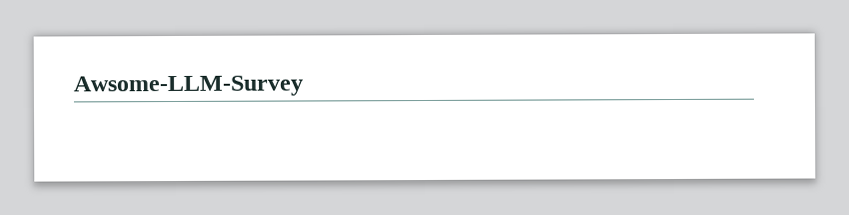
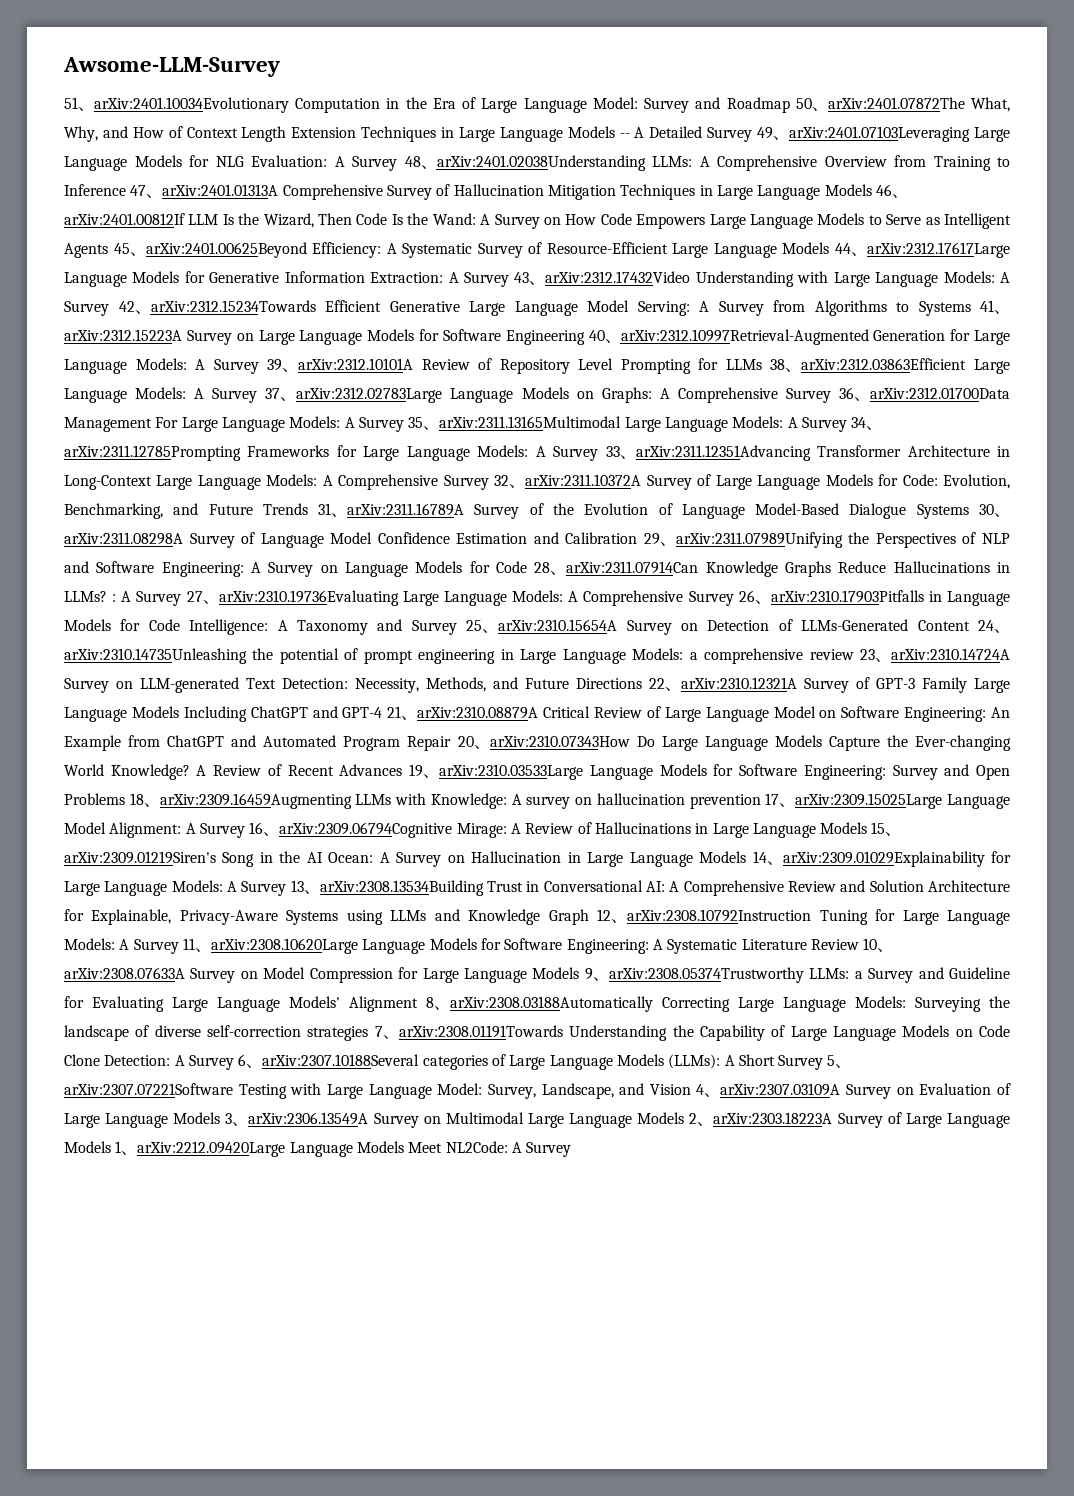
(303, 86) none -> [64,97,1011,113] [64,126,1010,142] [64,155,1010,171] [64,184,908,200] [64,213,1011,229] [64,242,1010,258] [64,271,1011,287] [64,300,1010,316] [64,329,1011,345] [64,358,1011,374] [64,387,1011,403] [64,416,883,432] [64,445,1011,461] [64,474,1011,490] [64,503,1011,519] [64,532,1011,548] [64,561,1011,577] [64,590,1011,606] [64,619,1010,635] [64,648,1010,664] [64,677,1010,693] [64,706,1010,722] [64,735,1011,751] [64,764,1011,780] [64,793,1011,809] [64,822,902,838] [64,851,1012,867] [64,880,1011,896] [64,909,1010,925] [64,938,894,954] [64,967,1011,983] [64,996,1010,1012] [64,1025,1011,1041] [64,1054,852,1070] [64,1083,1011,1099] [64,1112,1010,1128] [64,1141,572,1157] // 51、arXiv:2401.10034Evolutionary Computation in the Era of Large Language Model: Survey and Roadmap 50、arXiv:2401.07872The What, Why, and How of Context Length Extension Techniques in Large Language Models -- A Detailed Survey 49、arXiv:2401.07103Leveraging Large Language Models for NLG Evaluation: A Survey 48、arXiv:2401.02038Understanding LLMs: A Comprehensive Overview from Training to Inference 47、arXiv:2401.01313A Comprehensive Survey of Hallucination Mitigation Techniques in Large Language Models 46、arXiv:2401.00812If LLM Is the Wizard, Then Code Is the Wand: A Survey on How Code Empowers Large Language Models to Serve as Intelligent Agents 45、arXiv:2401.00625Beyond Efficiency: A Systematic Survey of Resource-Efficient Large Language Models 44、arXiv:2312.17617Large Language Models for Generative Information Extraction: A Survey 43、arXiv:2312.17432Video Understanding with Large Language Models: A Survey 42、arXiv:2312.15234Towards Efficient Generative Large Language Model Serving: A Survey from Algorithms to Systems 41、arXiv:2312.15223A Survey on Large Language Models for Software Engineering 40、arXiv:2312.10997Retrieval-Augmented Generation for Large Language Models: A Survey 39、arXiv:2312.10101A Review of Repository Level Prompting for LLMs 38、arXiv:2312.03863Efficient Large Language Models: A Survey 37、arXiv:2312.02783Large Language Models on Graphs: A Comprehensive Survey 36、arXiv:2312.01700Data Management For Large Language Models: A Survey 35、arXiv:2311.13165Multimodal Large Language Models: A Survey 34、arXiv:2311.12785Prompting Frameworks for Large Language Models: A Survey 33、arXiv:2311.12351Advancing Transformer Architecture in Long-Context Large Language Models: A Comprehensive Survey 32、arXiv:2311.10372A Survey of Large Language Models for Code: Evolution, Benchmarking, and Future Trends 31、arXiv:2311.16789A Survey of the Evolution of Language Model-Based Dialogue Systems 30、arXiv:2311.08298A Survey of Language Model Confidence Estimation and Calibration 29、arXiv:2311.07989Unifying the Perspectives of NLP and Software Engineering: A Survey on Language Models for Code 28、arXiv:2311.07914Can Knowledge Graphs Reduce Hallucinations in LLMs? : A Survey 27、arXiv:2310.19736Evaluating Large Language Models: A Comprehensive Survey 26、arXiv:2310.17903Pitfalls in Language Models for Code Intelligence: A Taxonomy and Survey 25、arXiv:2310.15654A Survey on Detection of LLMs-Generated Content 24、arXiv:2310.14735Unleashing the potential of prompt engineering in Large Language Models: a comprehensive review 23、arXiv:2310.14724A Survey on LLM-generated Text Detection: Necessity, Methods, and Future Directions 22、arXiv:2310.12321A Survey of GPT-3 Family Large Language Models Including ChatGPT and GPT-4 21、arXiv:2310.08879A Critical Review of Large Language Model on Software Engineering: An Example from ChatGPT and Automated Program Repair 20、arXiv:2310.07343How Do Large Language Models Capture the Ever-changing World Knowledge? A Review of Recent Advances 19、arXiv:2310.03533Large Language Models for Software Engineering: Survey and Open Problems 18、arXiv:2309.16459Augmenting LLMs with Knowledge: A survey on hallucination prevention 17、arXiv:2309.15025Large Language Model Alignment: A Survey 16、arXiv:2309.06794Cognitive Mirage: A Review of Hallucinations in Large Language Models 15、arXiv:2309.01219Siren's Song in the AI Ocean: A Survey on Hallucination in Large Language Models 14、arXiv:2309.01029Explainability for Large Language Models: A Survey 13、arXiv:2308.13534Building Trust in Conversational AI: A Comprehensive Review and Solution Architecture for Explainable, Privacy-Aware Systems using LLMs and Knowledge Graph 12、arXiv:2308.10792Instruction Tuning for Large Language Models: A Survey 11、arXiv:2308.10620Large Language Models for Software Engineering: A Systematic Literature Review 10、arXiv:2308.07633A Survey on Model Compression for Large Language Models 9、arXiv:2308.05374Trustworthy LLMs: a Survey and Guideline for Evaluating Large Language Models' Alignment 8、arXiv:2308.03188Automatically Correcting Large Language Models: Surveying the landscape of diverse self-correction strategies 7、arXiv:2308.01191Towards Understanding the Capability of Large Language Models on Code Clone Detection: A Survey 6、arXiv:2307.10188Several categories of Large Language Models (LLMs): A Short Survey 5、arXiv:2307.07221Software Testing with Large Language Model: Survey, Landscape, and Vision 4、arXiv:2307.03109A Survey on Evaluation of Large Language Models 3、arXiv:2306.13549A Survey on Multimodal Large Language Models 2、arXiv:2303.18223A Survey of Large Language Models 1、arXiv:2212.09420Large Language Models Meet NL2Code: A Survey

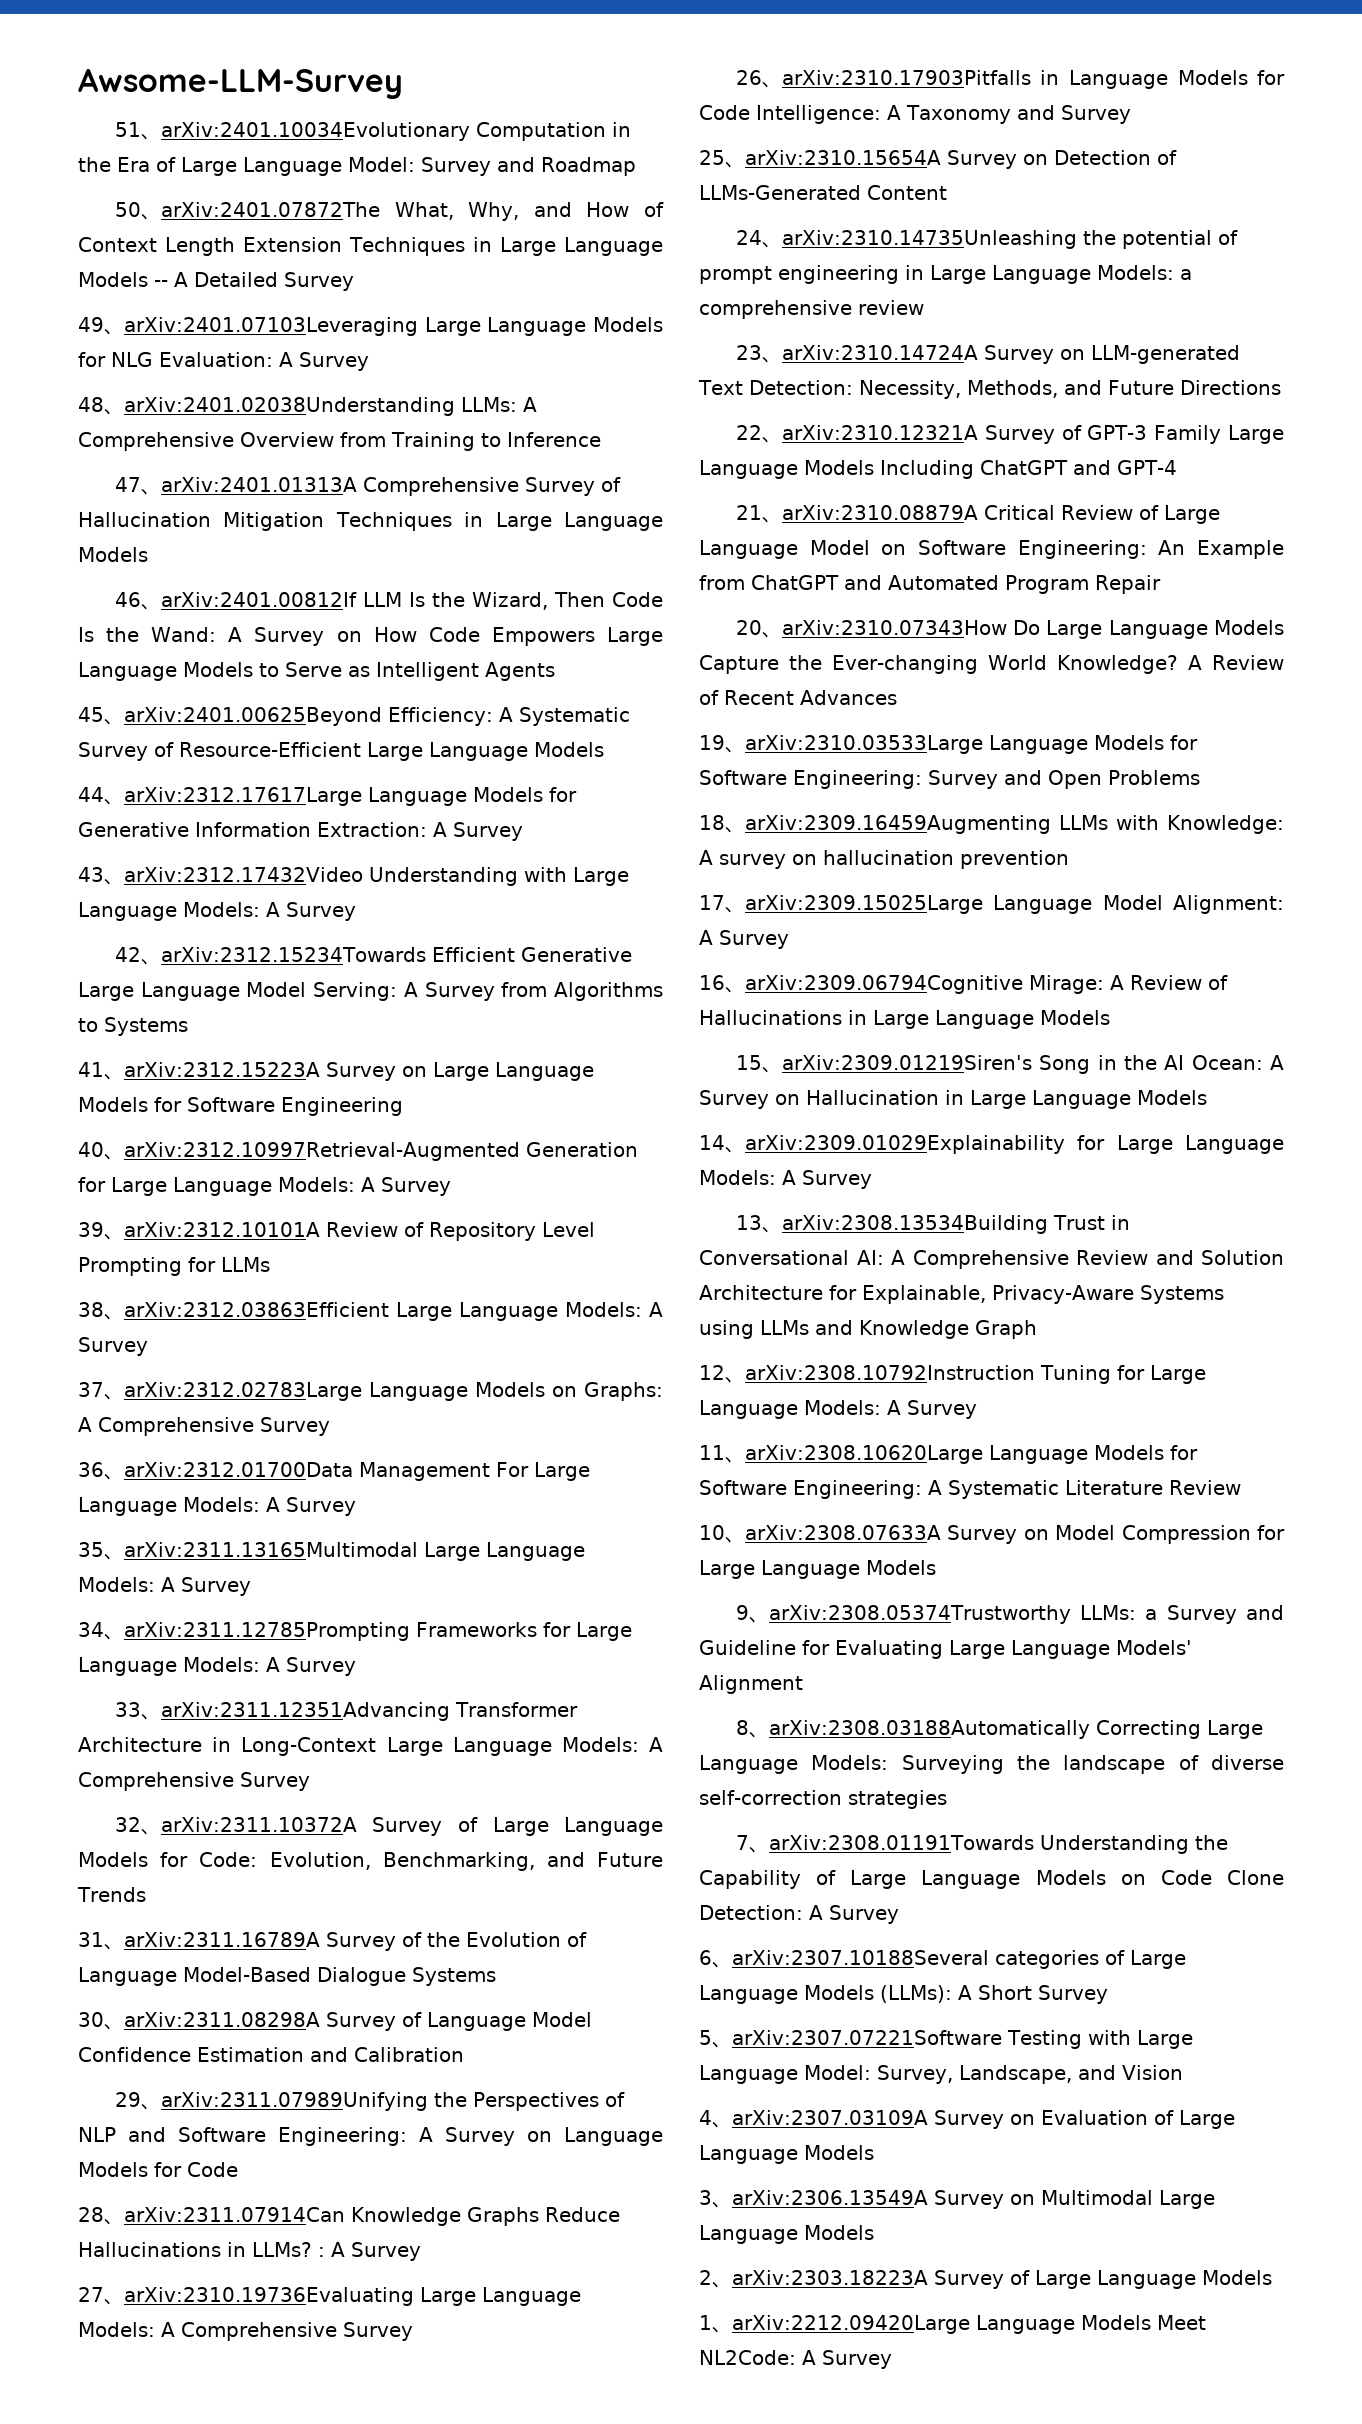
(790, 105) none -> (636, 166) //
(753, 134) none -> (354, 281) //
(397, 163) none -> (369, 361) //
(126, 190) none -> (601, 439) //
(872, 190) none -> (148, 554) //
(108, 250) none -> (555, 671) //
(830, 248) none -> (604, 749) //
(509, 279) none -> (523, 831) //
(109, 308) none -> (356, 911) //
(971, 308) none -> (188, 1026) //
(585, 337) none -> (403, 1106) //
(259, 366) none -> (451, 1186) //
(762, 364) none -> (270, 1264) //
(258, 395) none -> (148, 1346) //
(831, 395) none -> (330, 1426) //
(404, 424) none -> (356, 1506) //
(847, 424) none -> (251, 1586) //
(599, 453) none -> (356, 1666) //
(489, 482) none -> (310, 1781) //
(308, 509) none -> (146, 1894) //
(969, 511) none -> (496, 1976) //
(638, 538) none -> (464, 2054) //
(527, 567) none -> (238, 2169) //
(182, 598) none -> (421, 2251) //
(734, 598) none -> (413, 2331) //
(457, 627) none -> (1131, 114) //
(970, 625) none -> (948, 192) //
(854, 654) none -> (924, 307) //
(642, 683) none -> (1281, 387) //
(383, 712) none -> (1177, 467) //
(452, 743) none -> (1161, 584) //
(403, 770) none -> (897, 697) //
(125, 799) none -> (1200, 777) //
(761, 801) none -> (1069, 859) //
(245, 830) none -> (789, 939) //
(868, 828) none -> (1110, 1017) //
(747, 857) none -> (1207, 1097) //
(287, 888) none -> (872, 1179) //
(589, 917) none -> (1037, 1329) //
(179, 946) none -> (977, 1409) //
(859, 944) none -> (1241, 1487) //
(580, 973) none -> (936, 1567) //
(418, 1004) none -> (803, 1684) //
(369, 1033) none -> (947, 1799) //
(234, 1062) none -> (899, 1914) //
(824, 1062) none -> (1108, 1994) //
(691, 1089) none -> (1183, 2072) //
(221, 1118) none -> (874, 2152) //
(685, 1118) none -> (874, 2232) //
(111, 1147) none -> (1272, 2277) //

